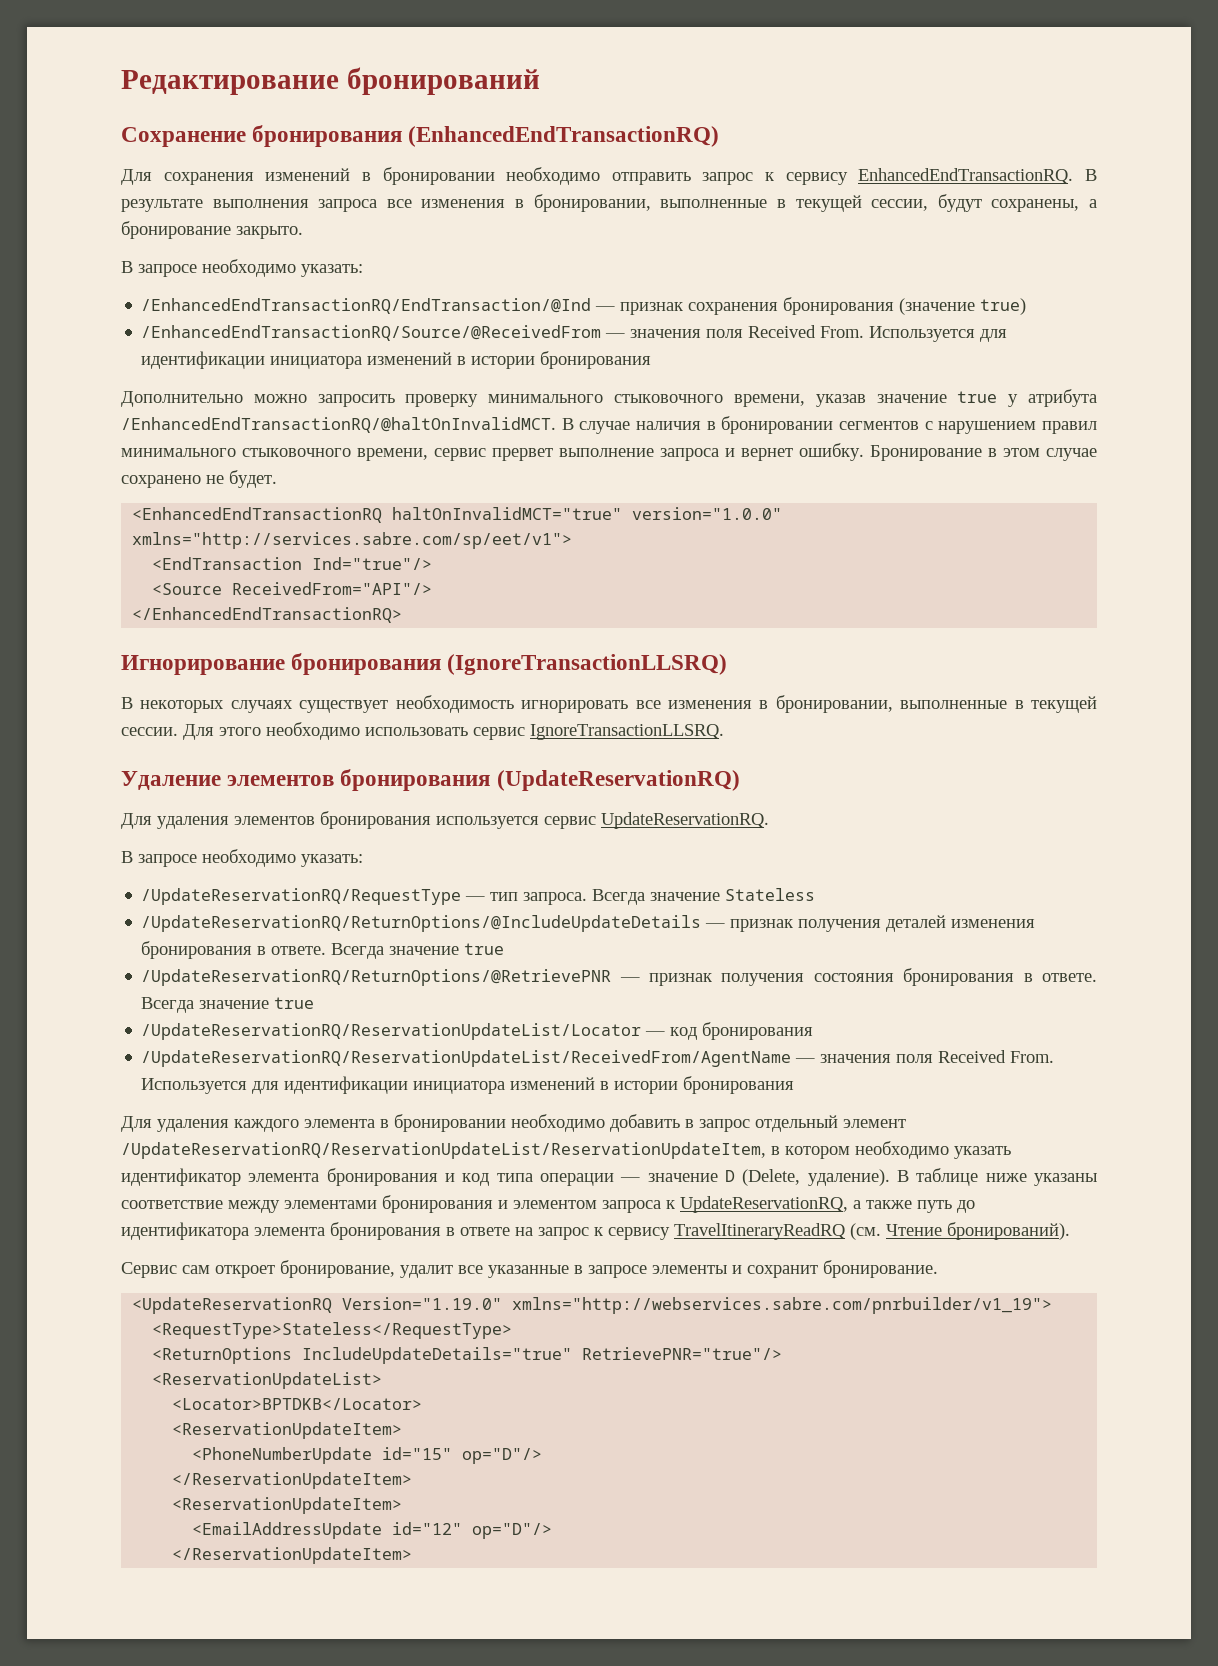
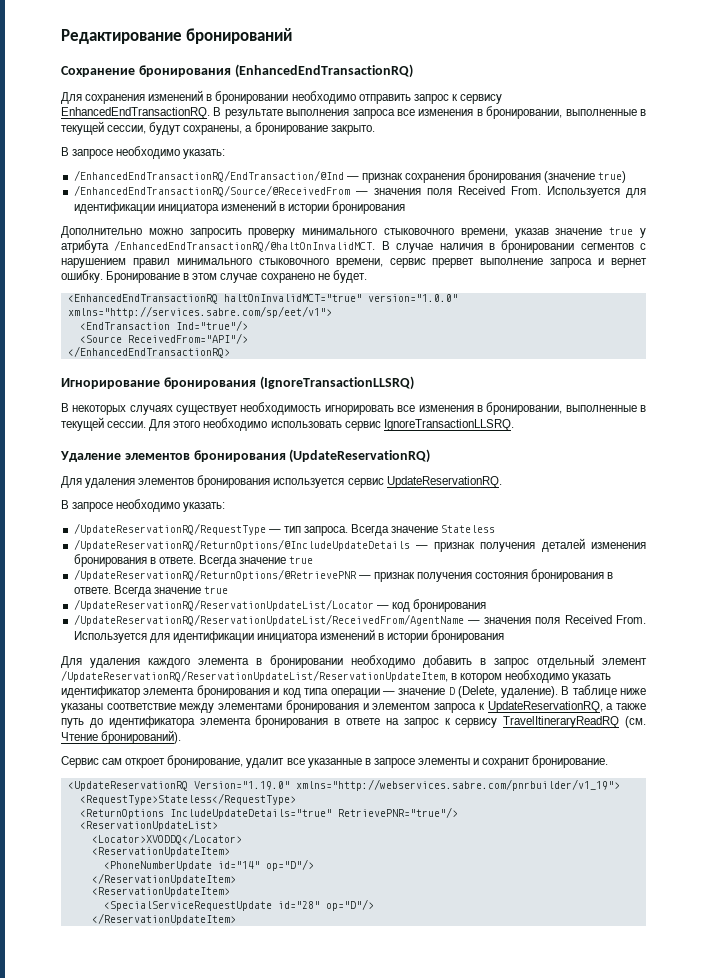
[172,1398,423,1410] <Locator>BPTDKB</Locator> -> [91,833,242,845] <Locator>XVODDQ</Locator>
[382,1447,453,1460] id="15" -> [217,861,260,869] id="14"
[192,1522,463,1539] <EmailAddressUpdate id="12" -> [103,901,320,911] <SpecialServiceRequestUpdate id="28"

